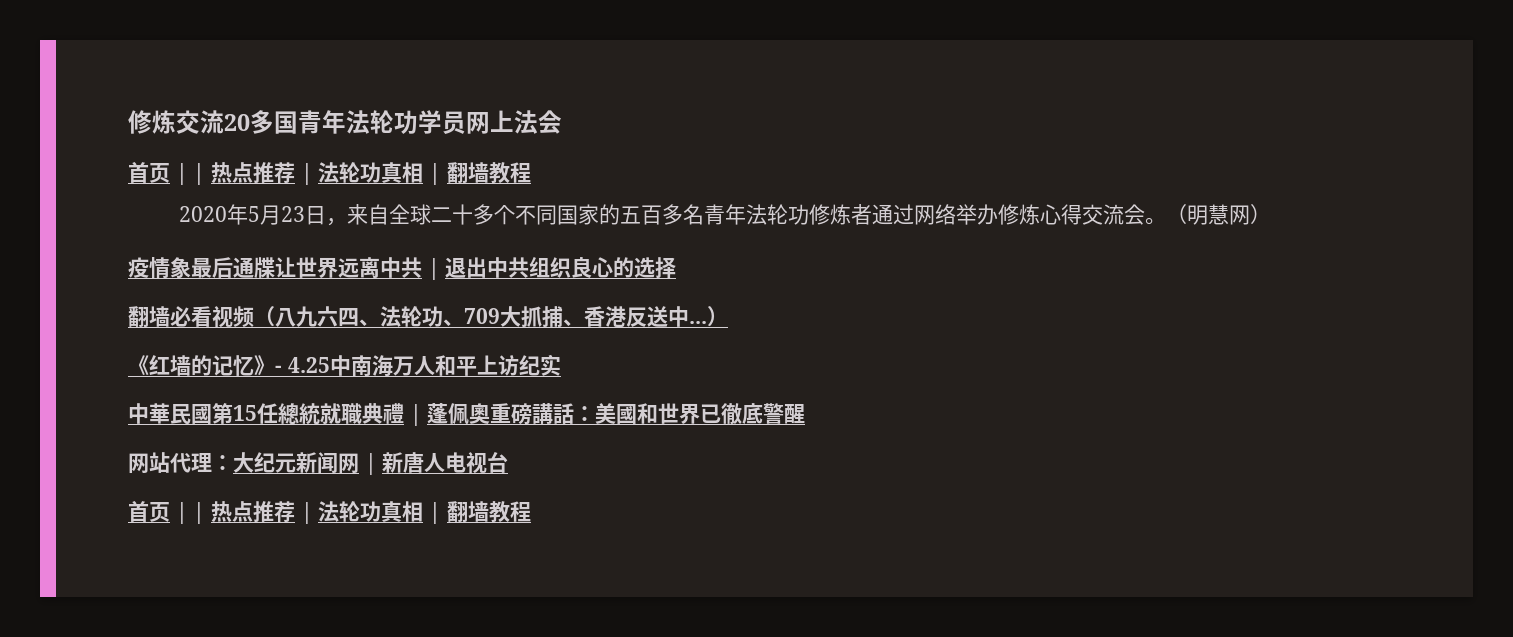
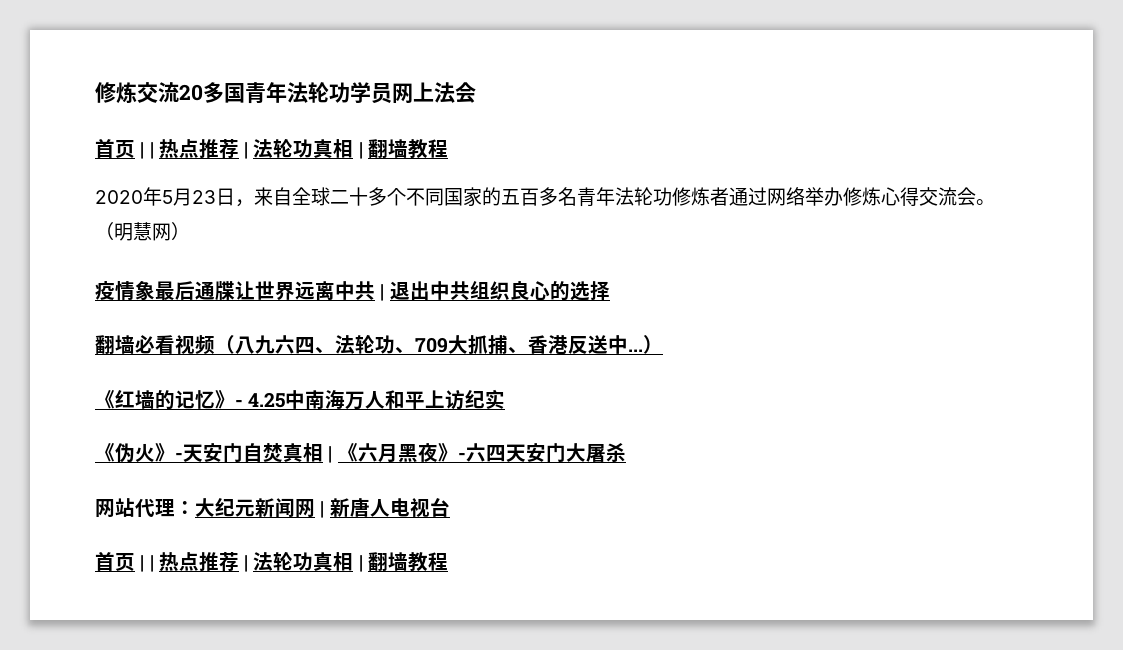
[128,403,806,426] 中華民國第15任總統就職典禮 | 蓬佩奧重磅講話：美國和世界已徹底警醒 -> [95,443,626,463] 《伪火》-天安门自焚真相 | 《六月黑夜》-六四天安门大屠杀

